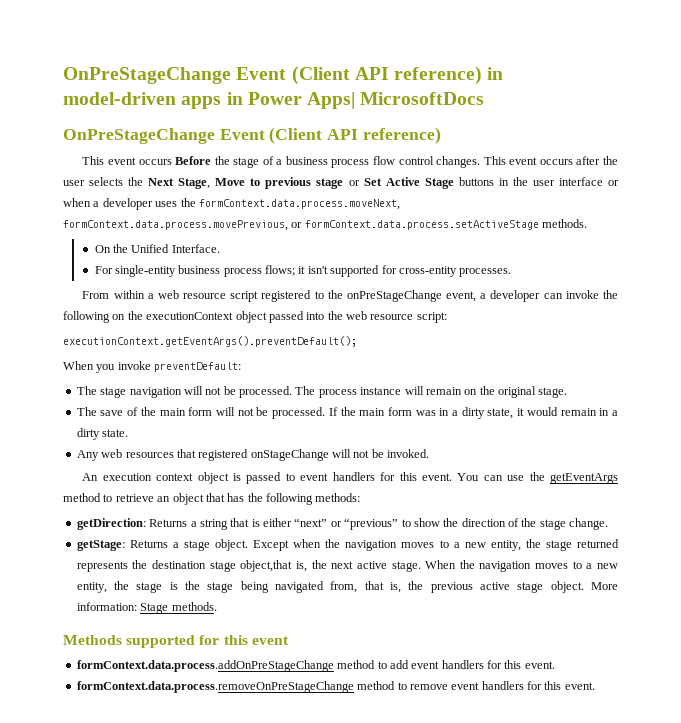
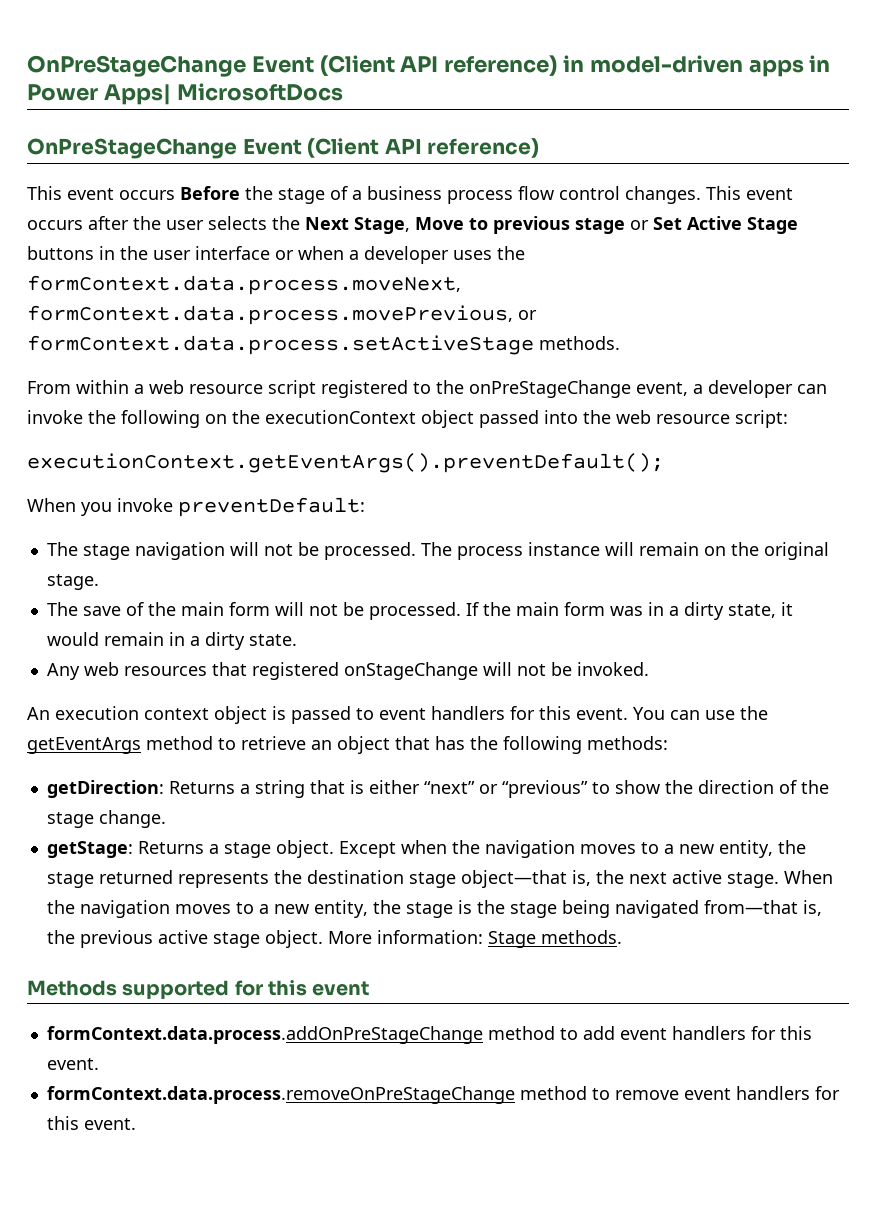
[94,244,220,253] [94,265,512,277] // On the Unified Interface. // For single-entity business process flows; it isn't supported for cross-entity processes. -> (620, 343) none
[240,560,293,572] object,that -> [460,870,567,888] object—that
[330,581,384,593] from, that -> [703,900,798,914] from—that

